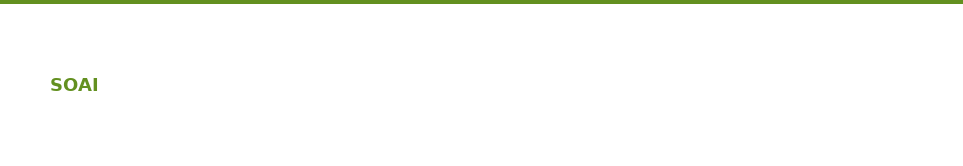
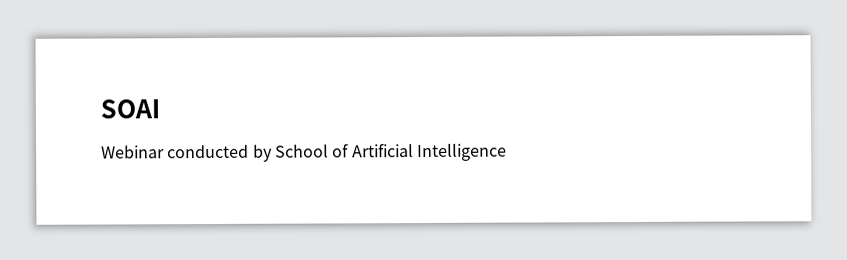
(99, 84) none -> [101,143,507,162] // Webinar conducted by School of Artificial Intelligence

